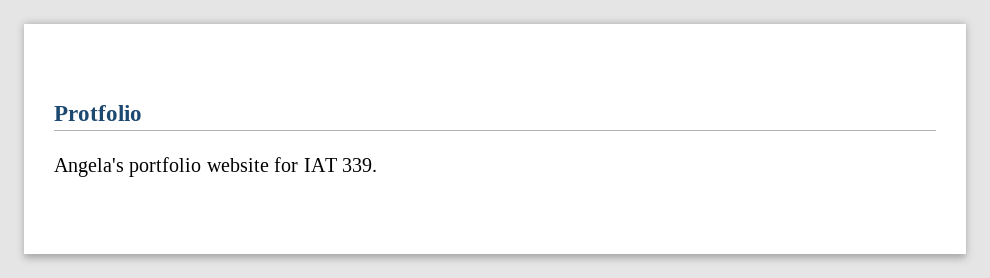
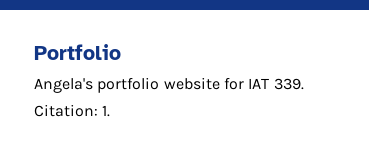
[54,105,142,121] Protfolio -> [34,44,121,60] Portfolio
(377, 165) none -> [34,104,111,117] // Citation: 1.

